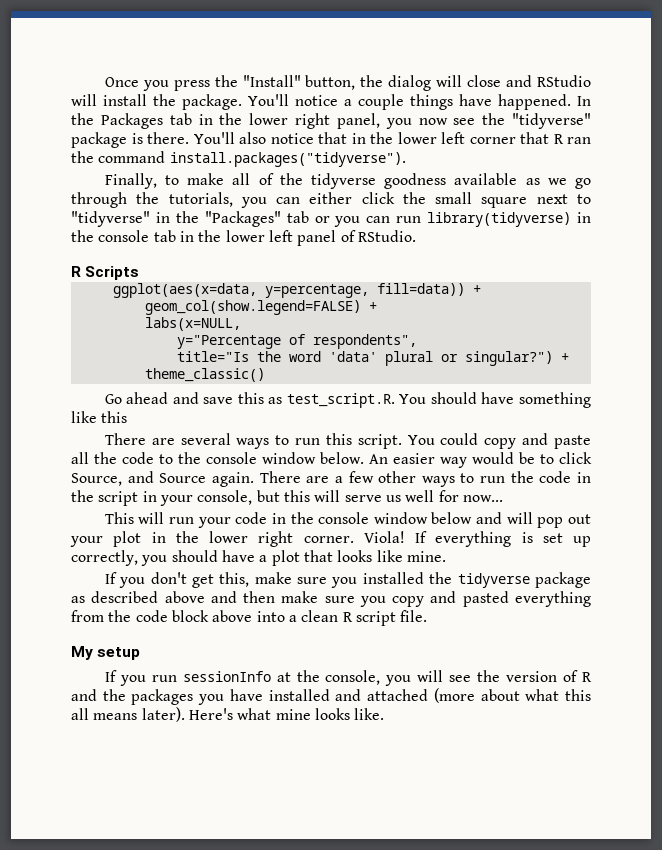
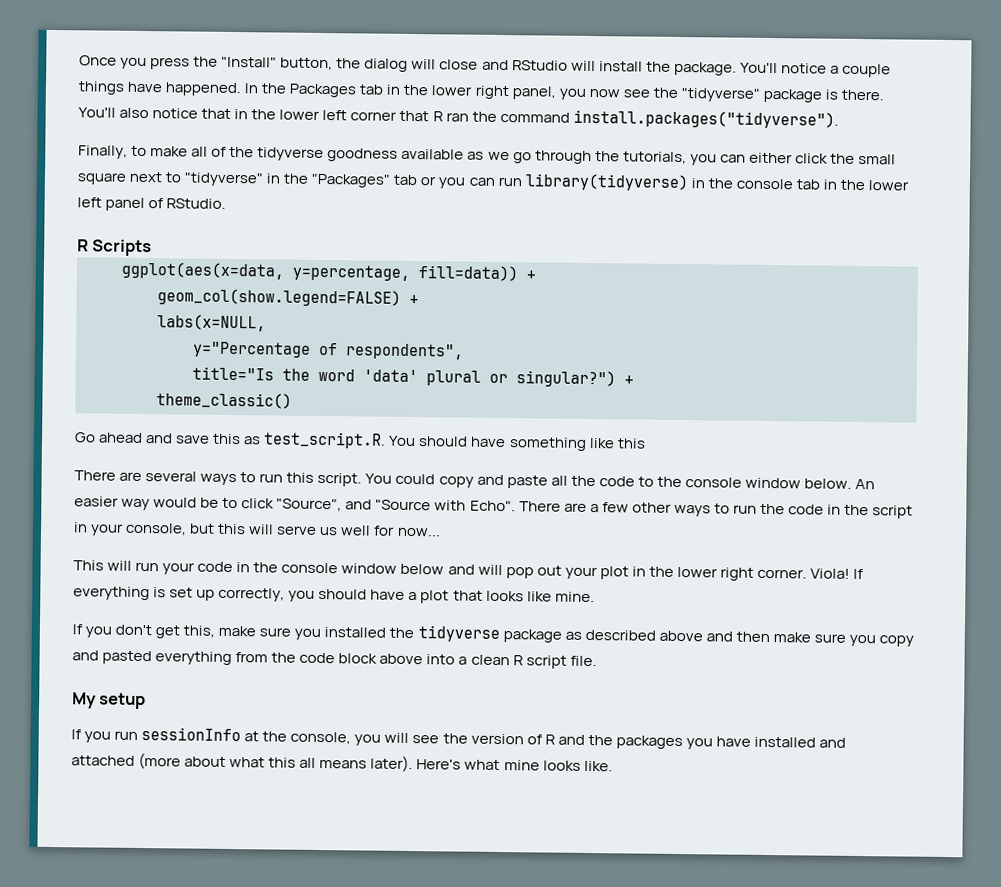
[71,471,254,487] Source, and Source again. -> [276,498,516,512] "Source", and "Source with Echo".

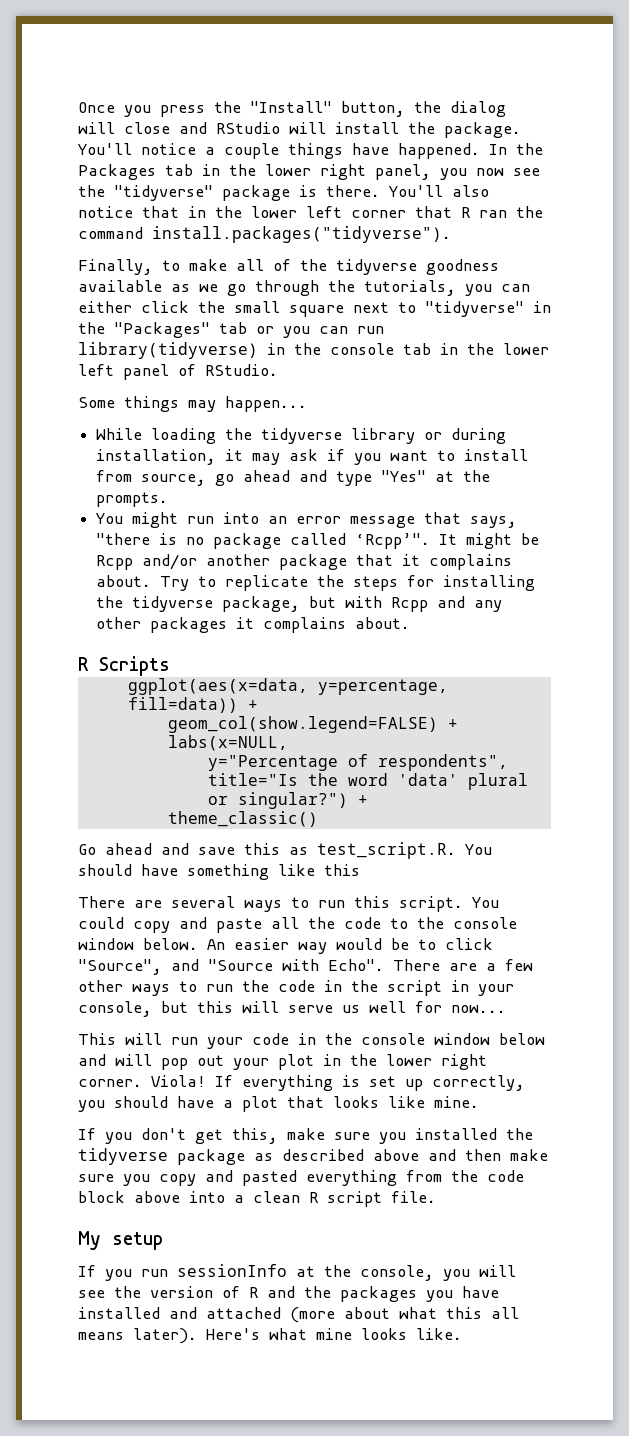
(227, 203) none -> [78,396,307,412] [96,428,507,444] [96,449,529,465] [96,470,491,486] [96,492,169,507] [96,512,518,528] [96,533,540,549] [96,554,513,570] [96,575,536,591] [96,596,503,612] [96,617,411,633] // Some things may happen... // While loading the tidyverse library or during installation, it may ask if you want to install from source, go ahead and type "Yes" at the prompts. // You might run into an error message that says, "there is no package called ‘Rcpp’". It might be Rcpp and/or another package that it complains about. Try to replicate the steps for installing the tidyverse package, but with Rcpp and any other packages it complains about.

